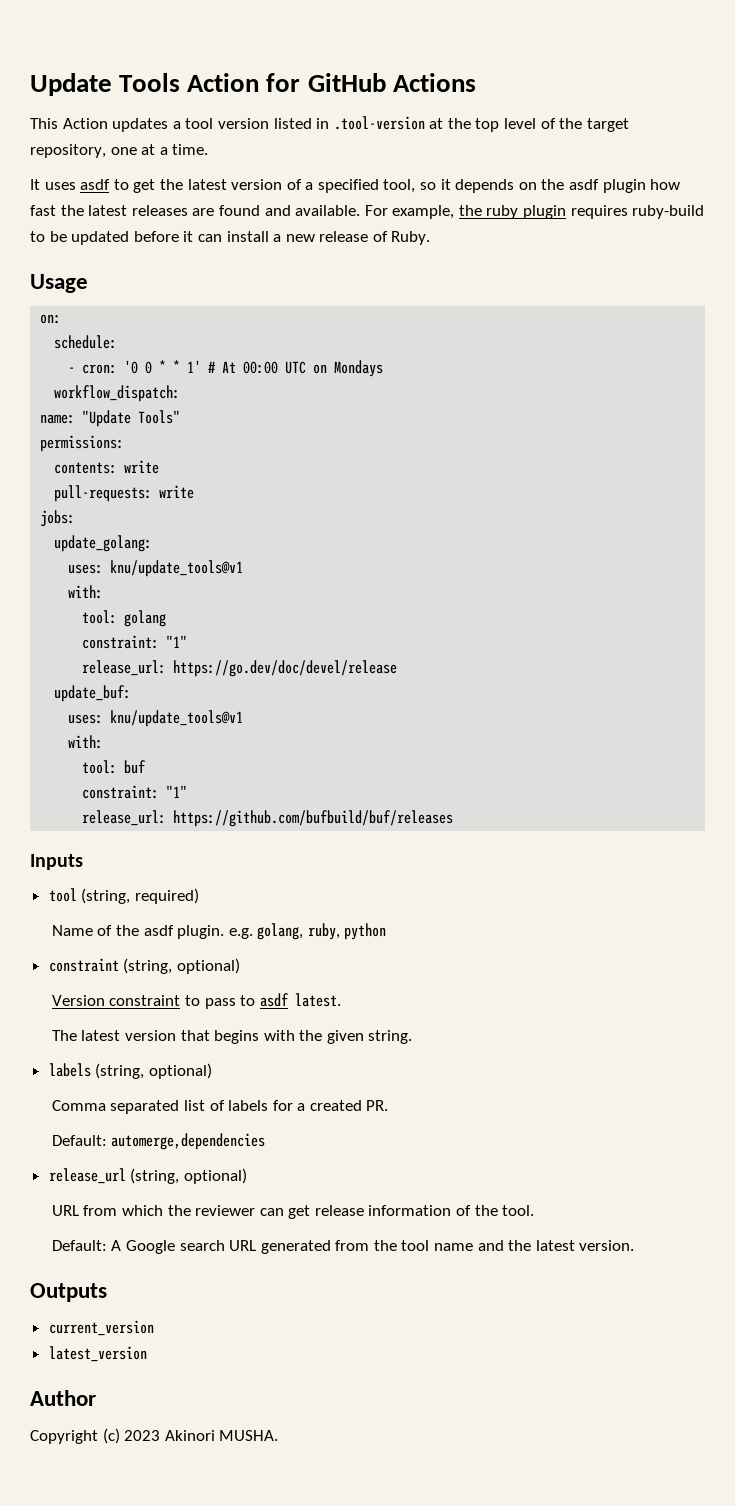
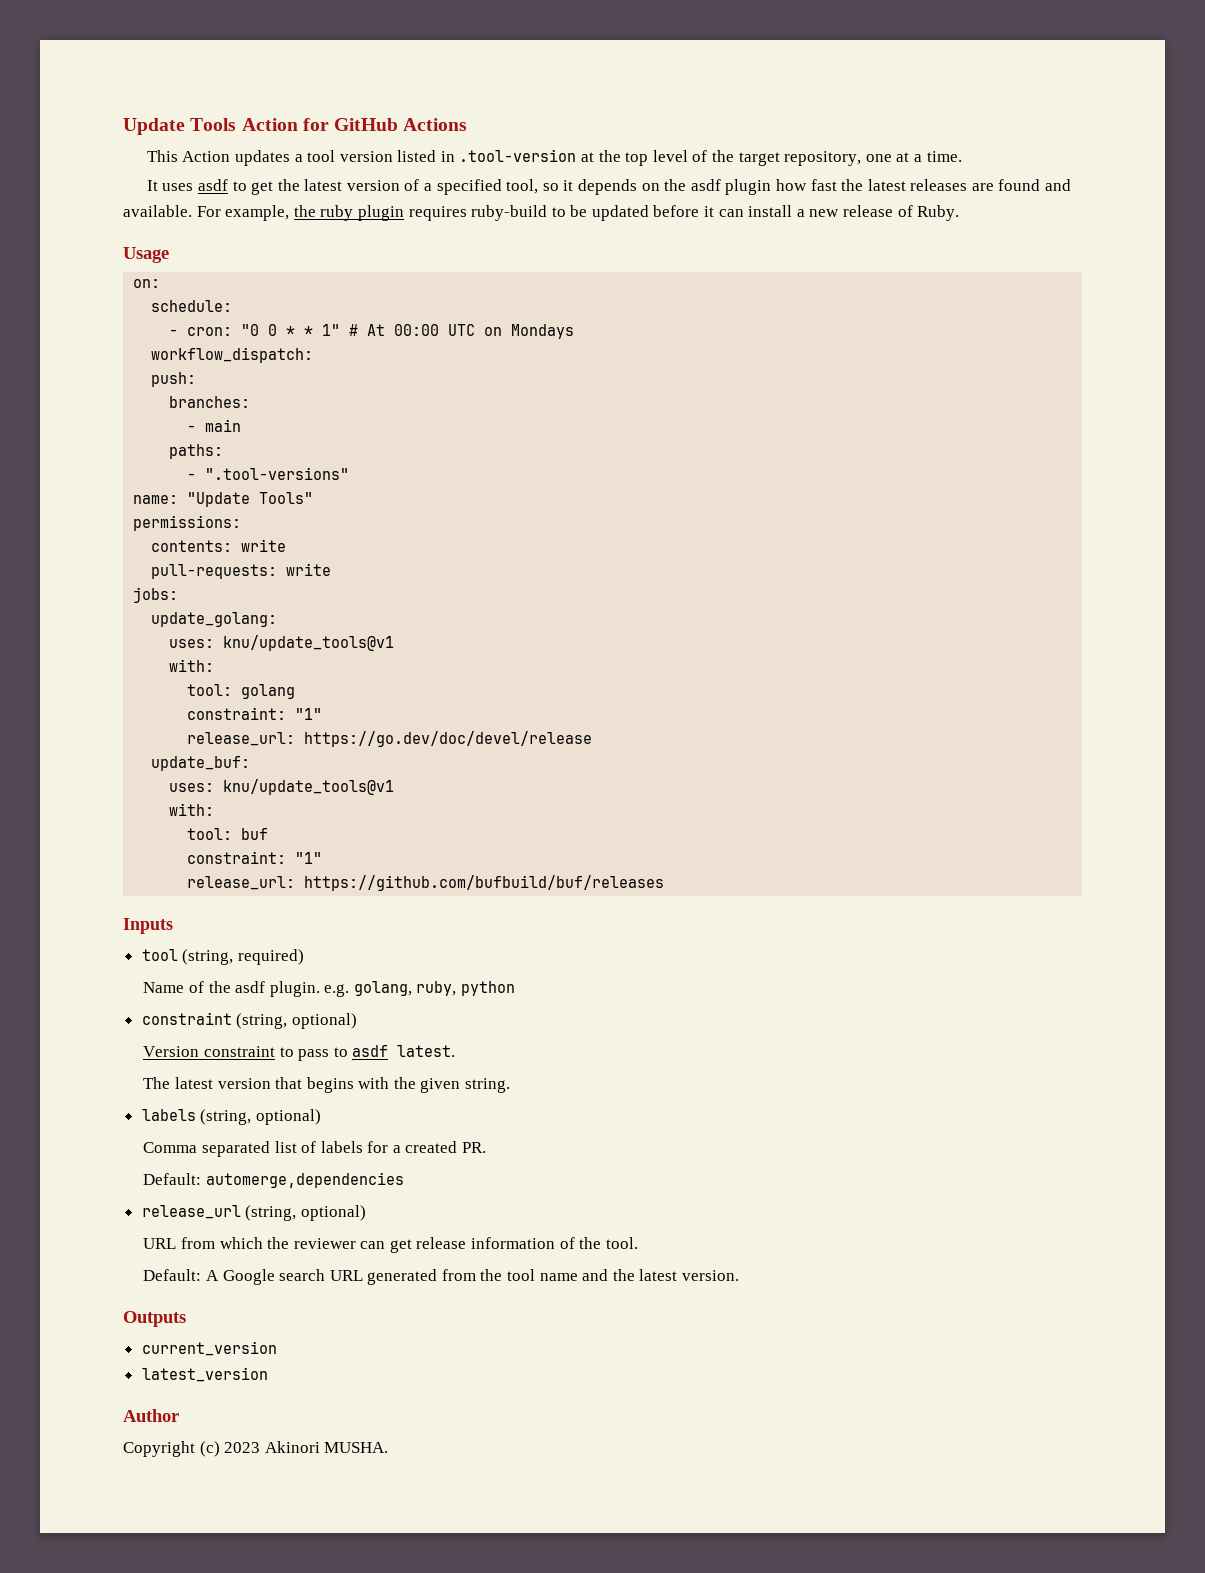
[124,360,139,374] '0 -> [241,324,260,336] "0
[187,360,202,373] 1' -> [322,324,341,336] 1"
(181, 393) none -> [151,372,197,387] [169,396,251,408] [187,419,242,432] [169,444,224,459] [187,467,350,480] // push: // branches: // - main // paths: // - ".tool-versions"

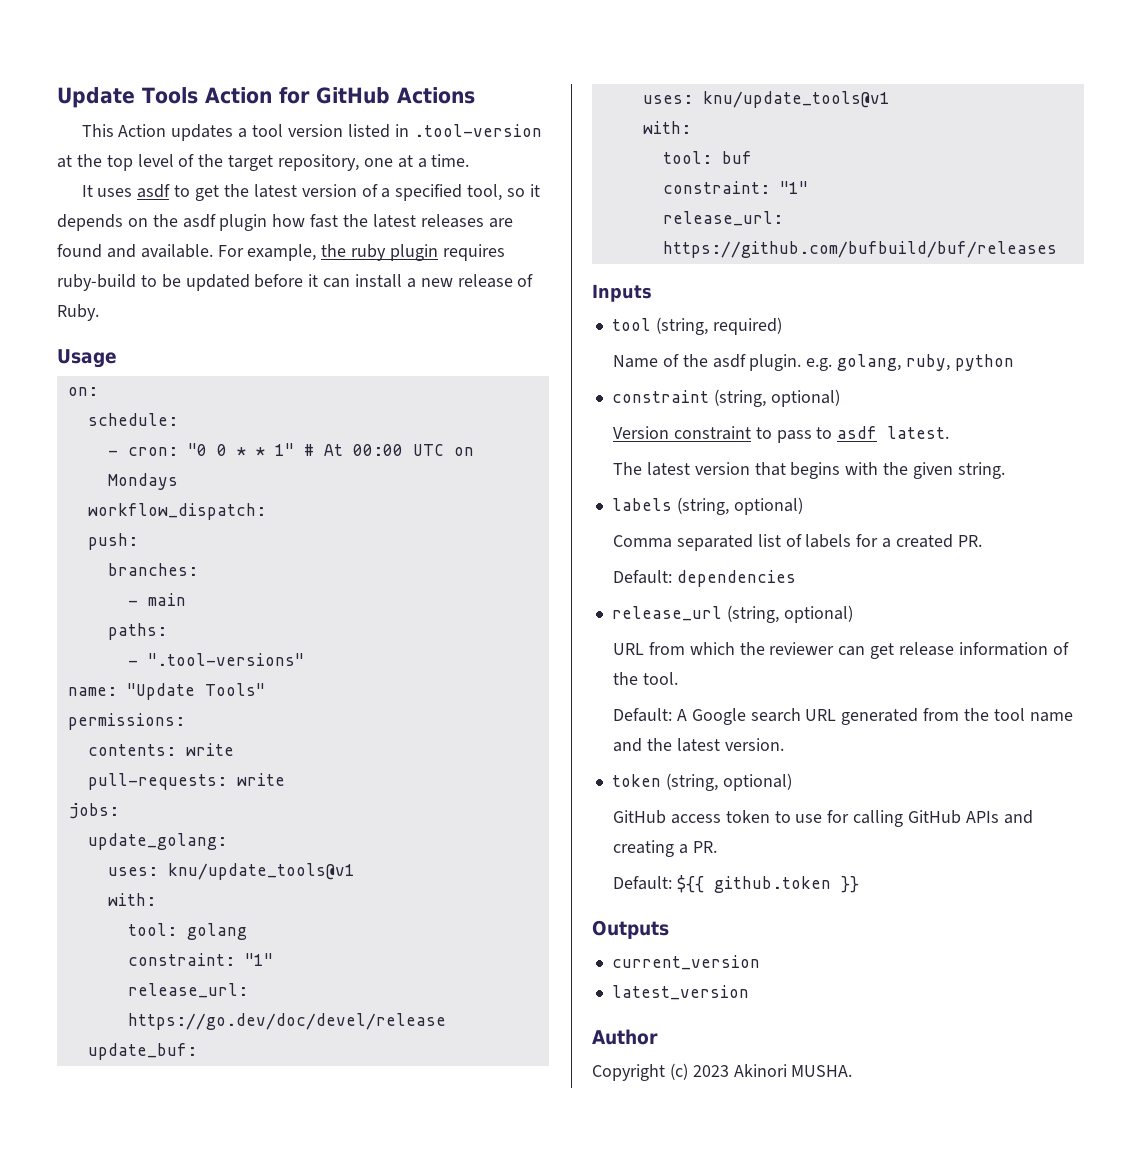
[205,1172,404,1188] automerge,dependencies -> [676,570,796,587] dependencies
(740, 1275) none -> [611,773,792,791] [612,810,1033,827] [612,840,717,857] [612,875,859,893] // token (string, optional) // GitHub access token to use for calling GitHub APIs and creating a PR. // Default: ${{ github.token }}

